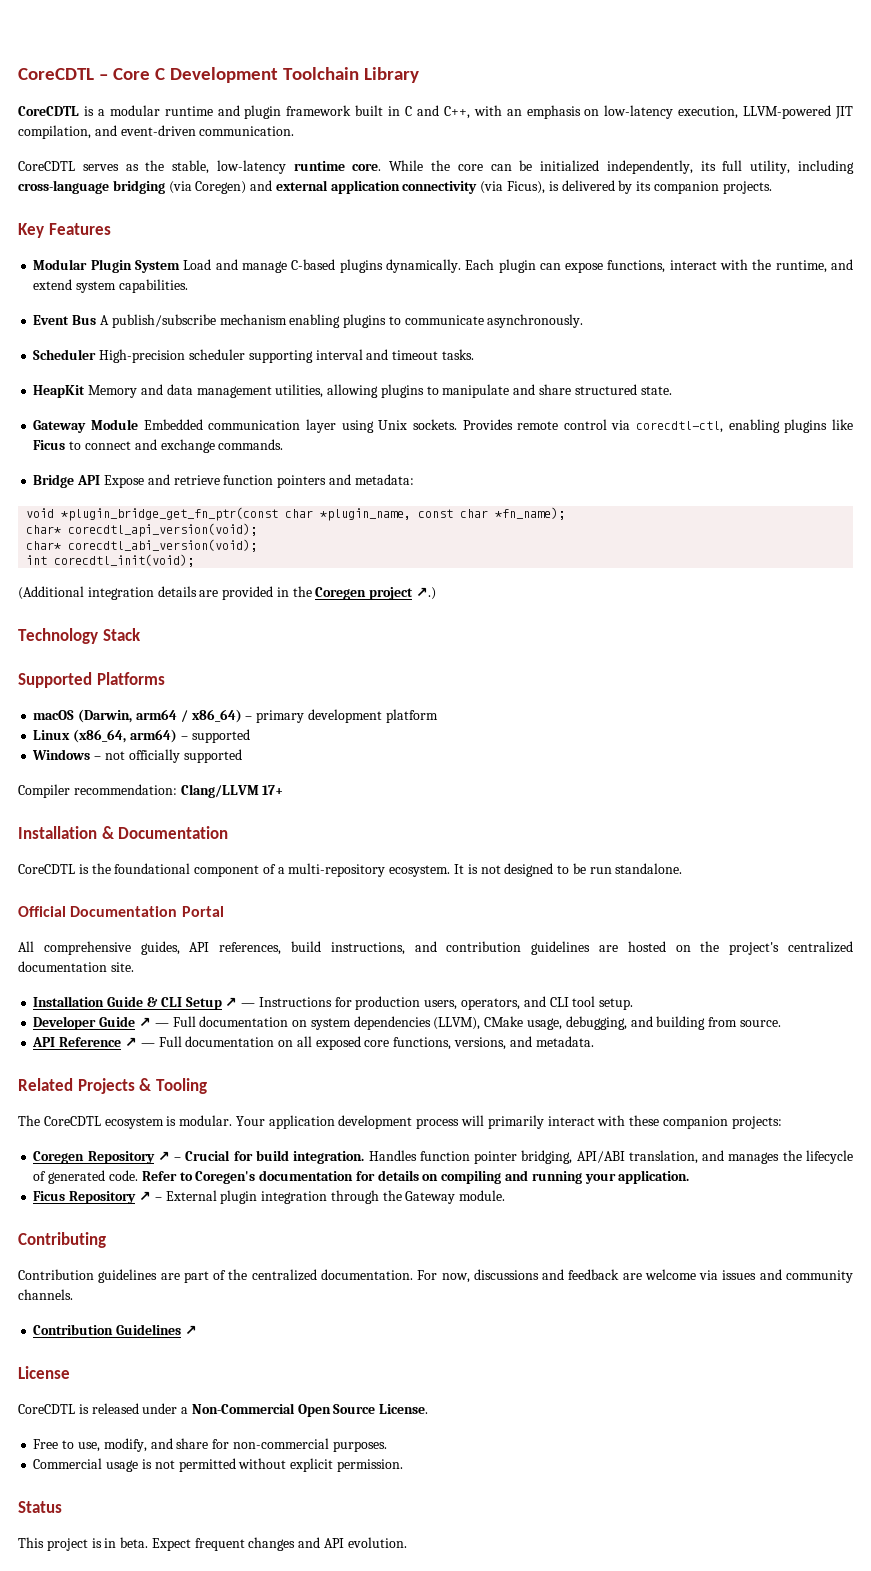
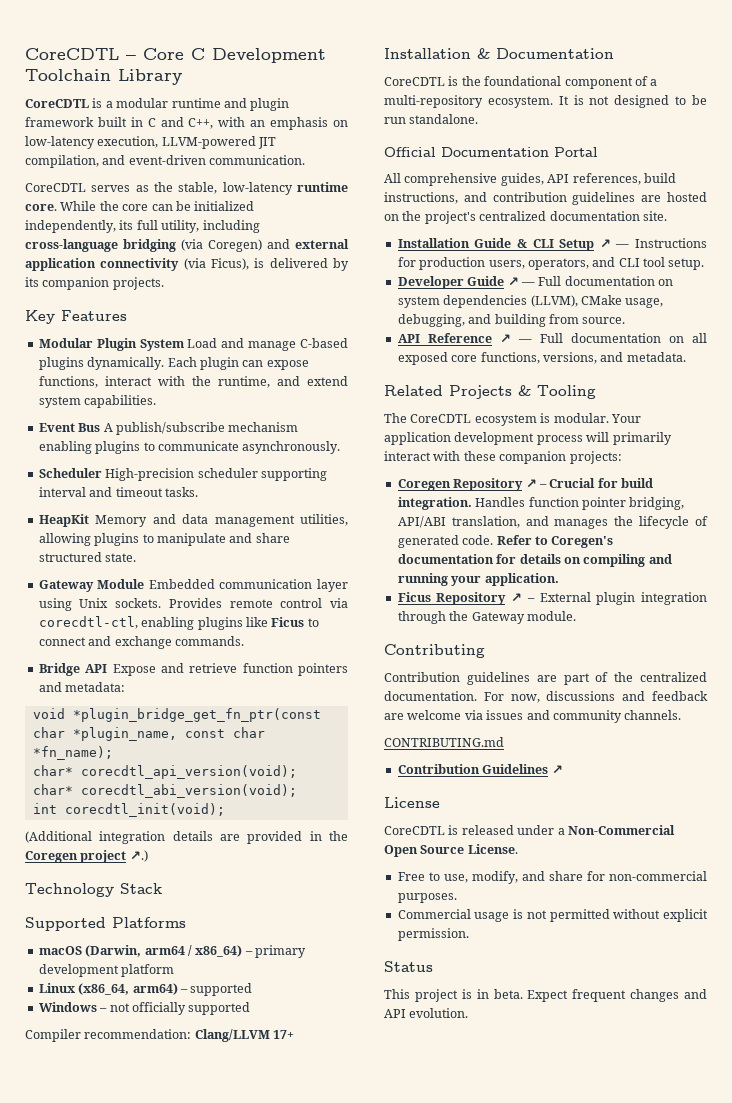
(73, 1294) none -> [384,737,504,747] // CONTRIBUTING.md

